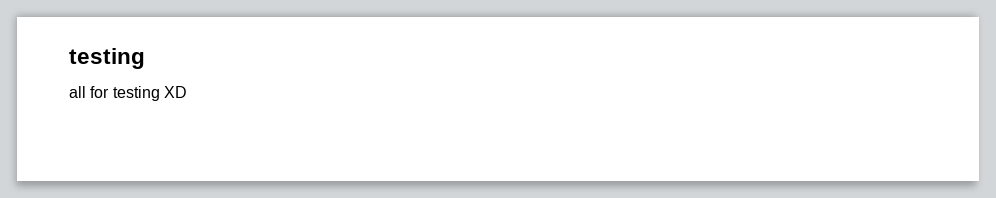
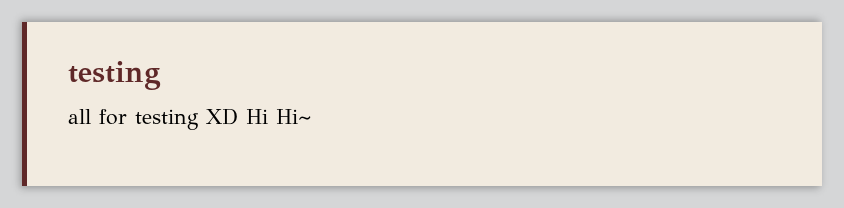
(187, 92) none -> [246,109,312,124] Hi Hi~

